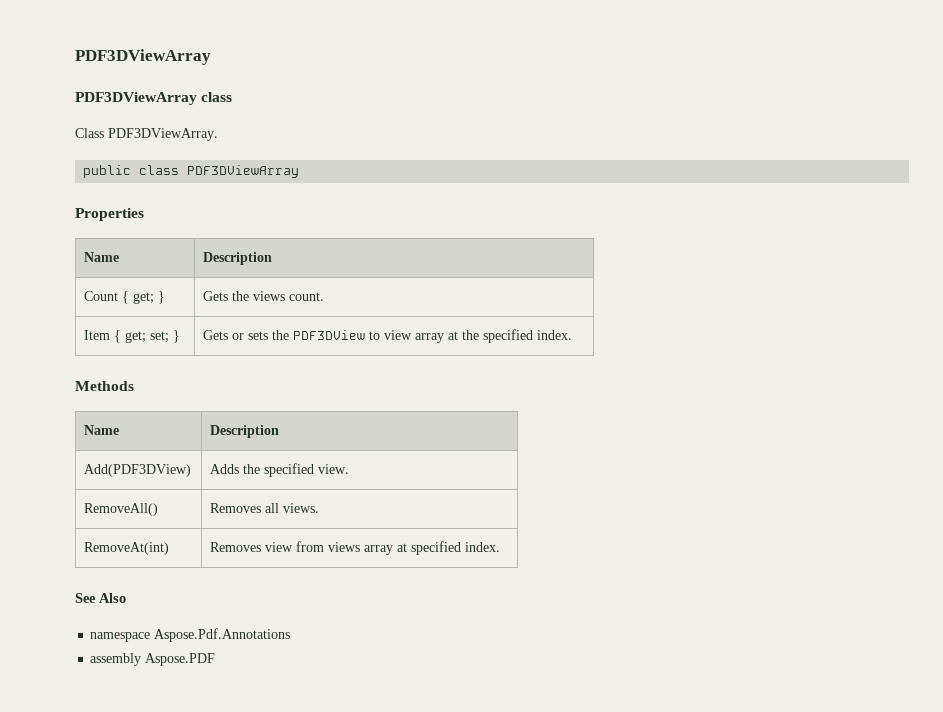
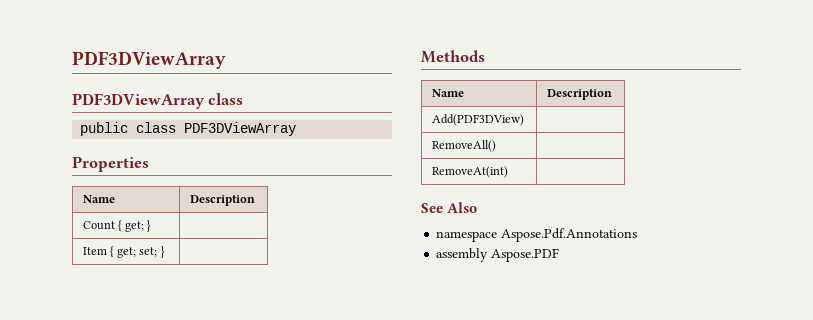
[75,128,218,141] // Class PDF3DViewArray. -> (244, 99) none
[203,291,325,301] Gets the views count. -> (152, 226) none
[203,329,573,343] [75,381,134,391] [84,425,120,435] [210,425,280,438] [84,464,192,477] [210,463,350,477] [84,503,159,516] [210,503,320,513] [84,542,170,555] [210,541,501,555] Gets or sets the PDF3DView to view array at the specified index. // Methods // Name | Description // Add(PDF3DView) | Adds the specified view. // RemoveAll() | Removes all views. // RemoveAt(int) | Removes view from views array at specified index. -> [421,50,485,63] [432,89,465,97] [547,89,613,100] [432,114,525,126] [432,140,497,152] [432,166,509,178] // Methods // Name | Description // Add(PDF3DView) | // RemoveAll() | // RemoveAt(int) |

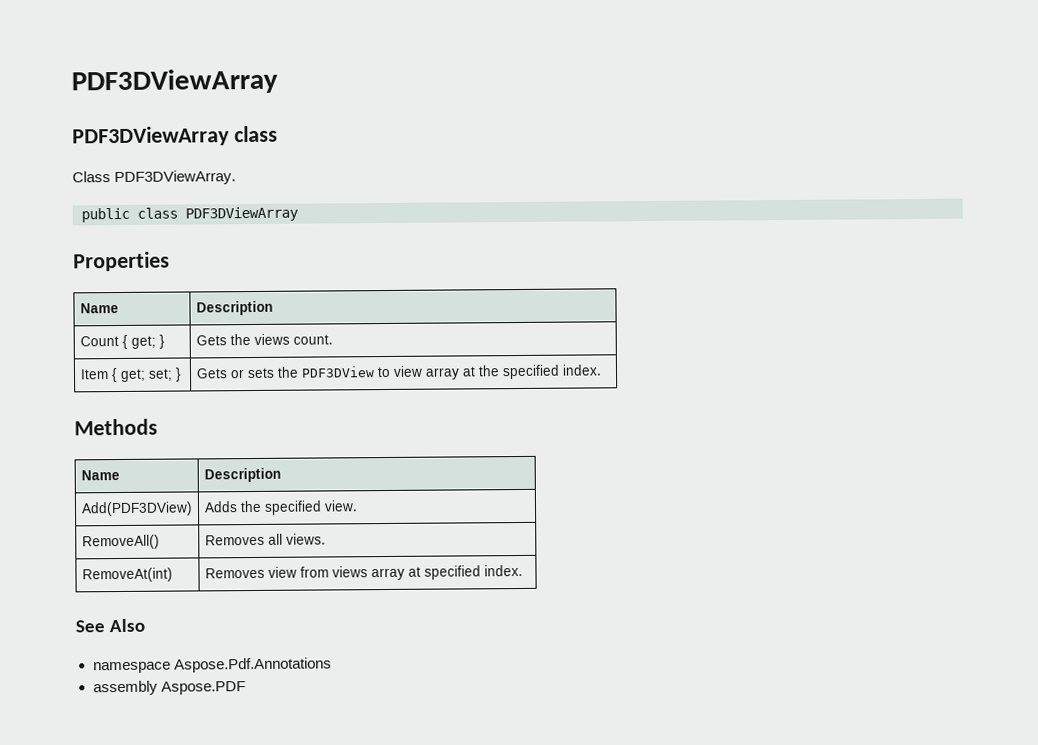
(244, 99) none -> [72,170,237,186] // Class PDF3DViewArray.
(152, 226) none -> [195,333,333,346] Gets the views count.
[421,50,485,63] [432,89,465,97] [547,89,613,100] [432,114,525,126] [432,140,497,152] [432,166,509,178] // Methods // Name | Description // Add(PDF3DView) | // RemoveAll() | // RemoveAt(int) | -> [195,364,602,380] [74,418,158,436] [80,469,120,481] [203,467,281,483] [80,501,193,517] [203,500,358,515] [81,534,160,550] [204,533,326,546] [81,567,173,583] [204,564,523,581] Gets or sets the PDF3DView to view array at the specified index. // Methods // Name | Description // Add(PDF3DView) | Adds the specified view. // RemoveAll() | Removes all views. // RemoveAt(int) | Removes view from views array at specified index.

